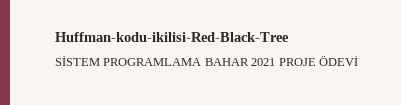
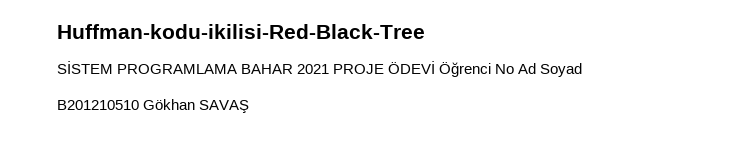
(358, 61) none -> [439,62,583,77] [57,99,250,113] Öğrenci No Ad Soyad // B201210510 Gökhan SAVAŞ

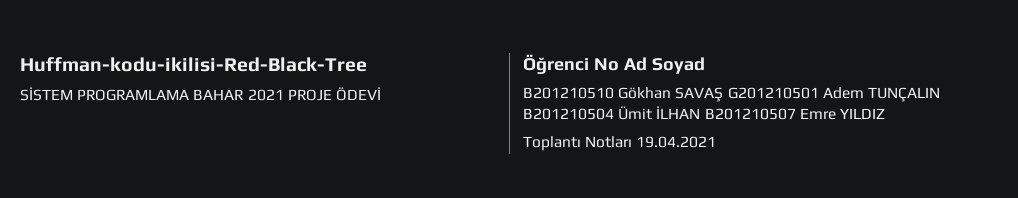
(436, 67) none -> (381, 94) //
(250, 106) none -> [727,87,940,102] [523,106,885,120] [523,136,717,151] G201210501 Adem TUNÇALIN B201210504 Ümit İLHAN B201210507 Emre YILDIZ // Toplantı Notları 19.04.2021

